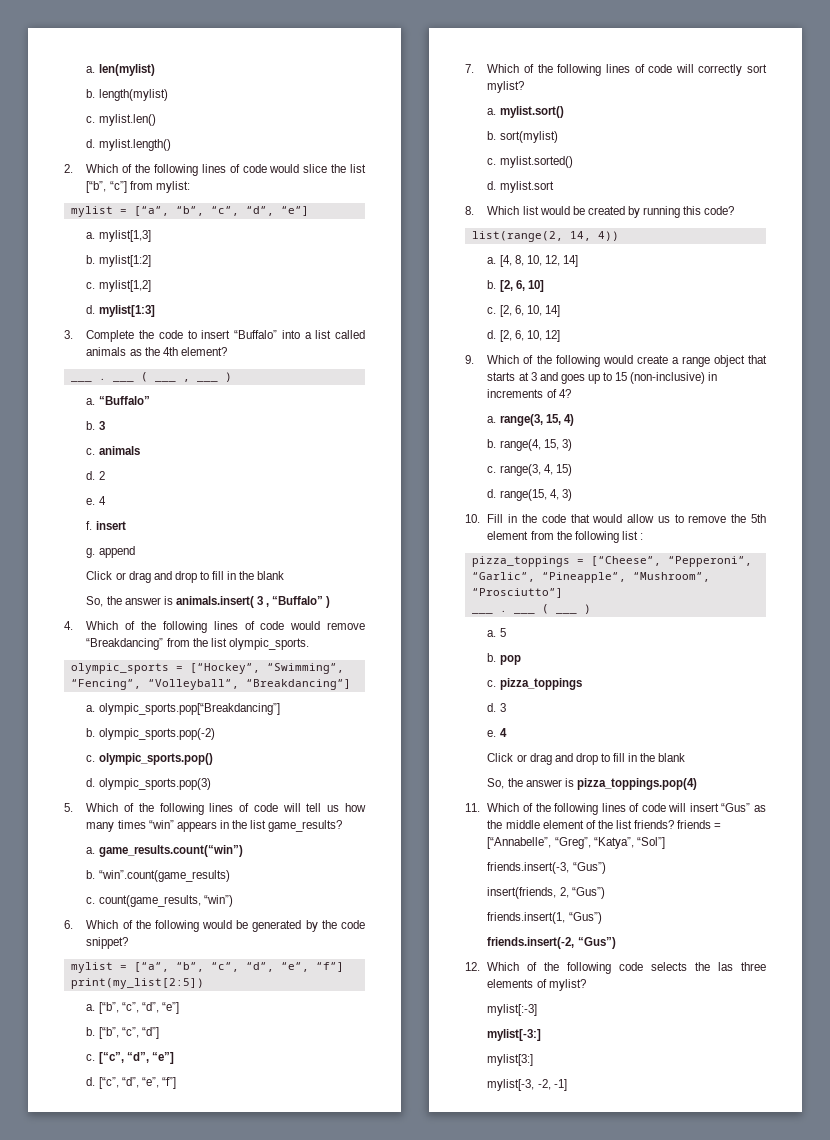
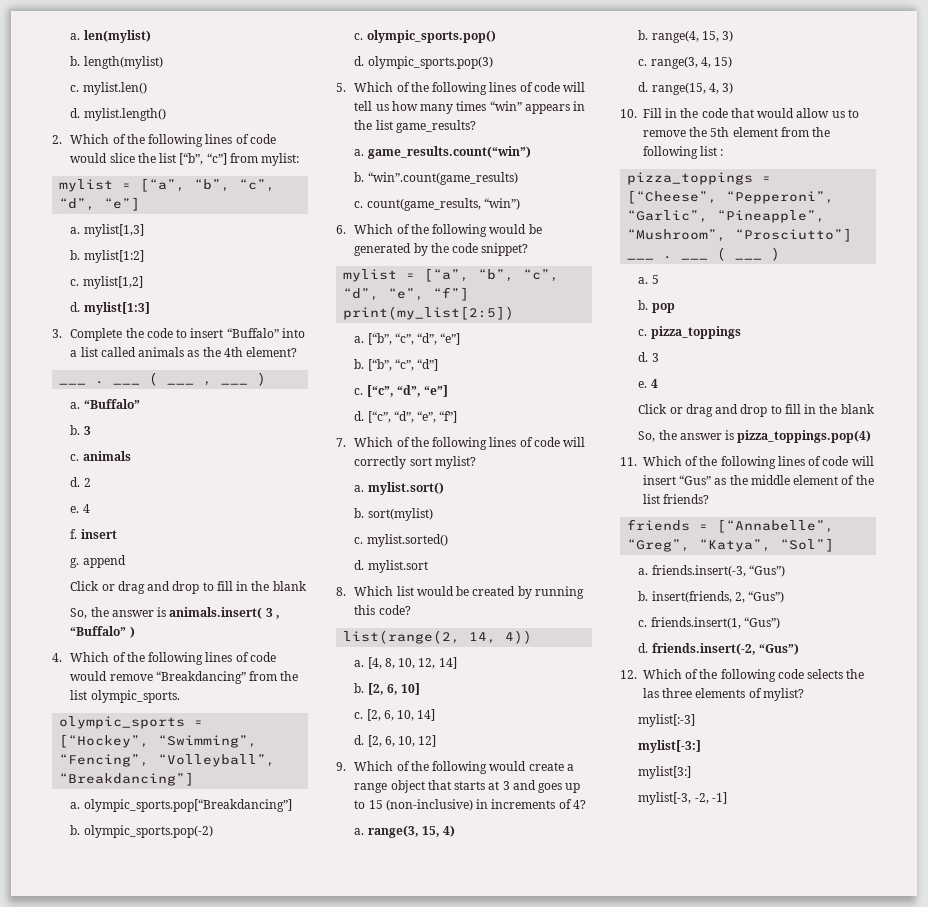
(675, 824) none -> (710, 499) //
(665, 843) none -> [638,568,649,575] a.
(606, 868) none -> [638,591,649,601] b.
(605, 893) none -> [638,620,648,627] c.
(602, 918) none -> [638,643,649,653] d.

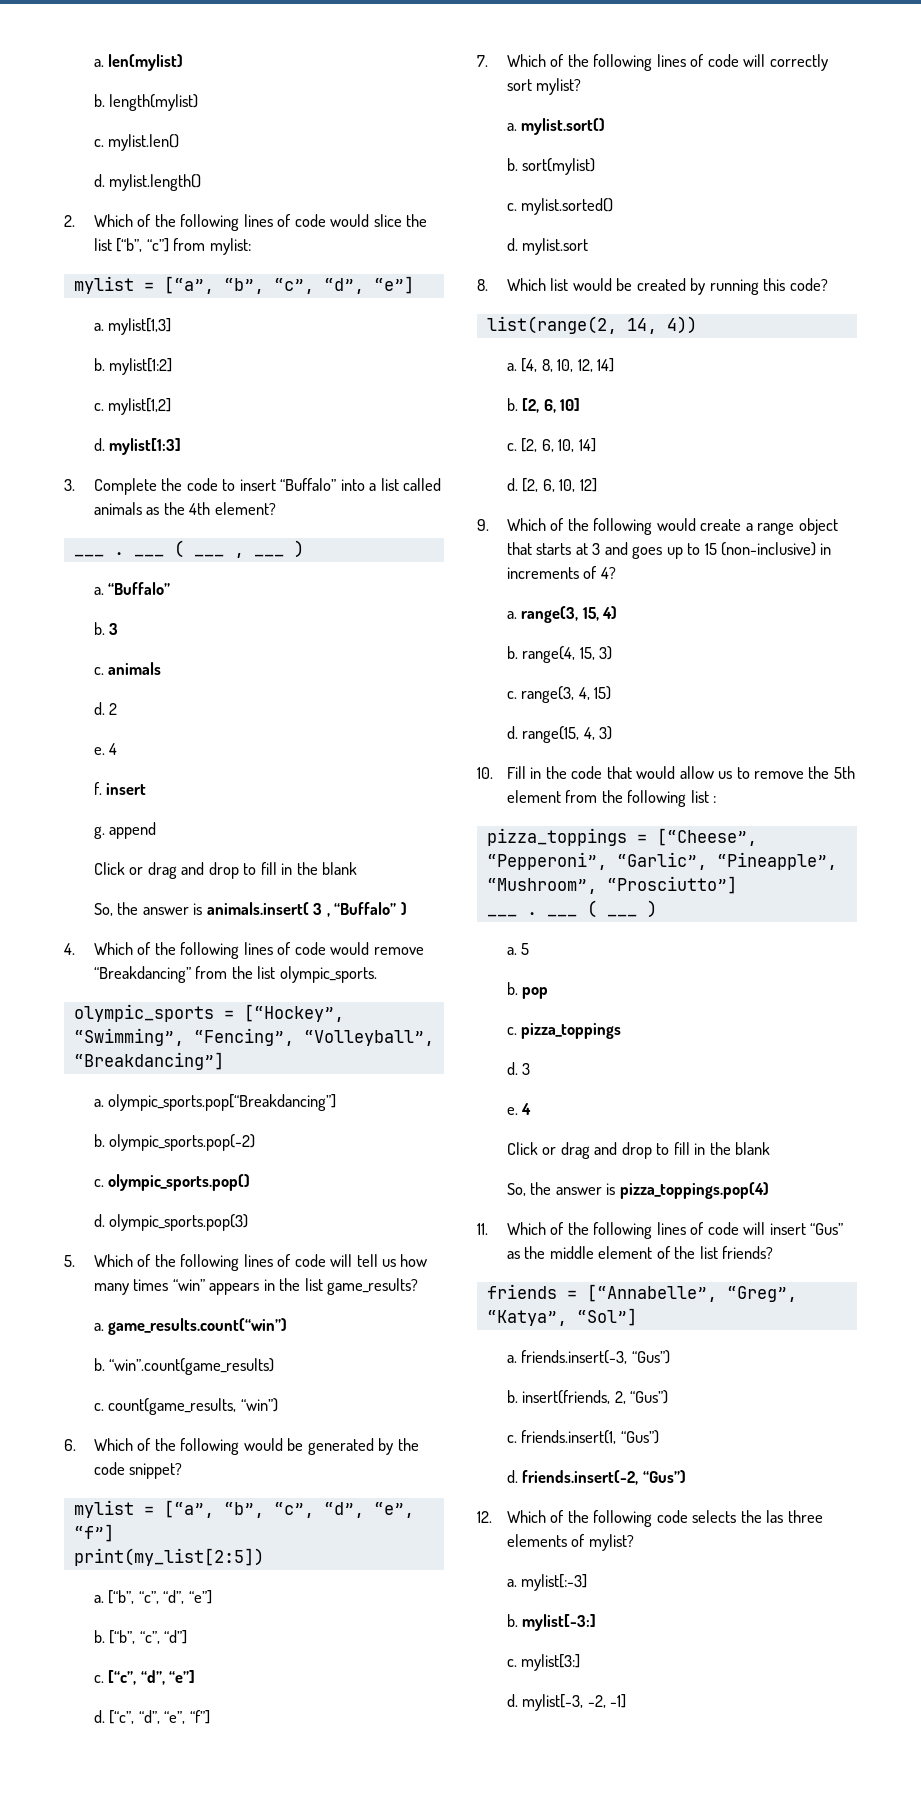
(804, 694) none -> [506,1579,517,1587] a.
(696, 720) none -> [506,1614,518,1627] b.
(702, 746) none -> [506,1659,517,1667] c.
(692, 772) none -> [506,1694,518,1707] d.

